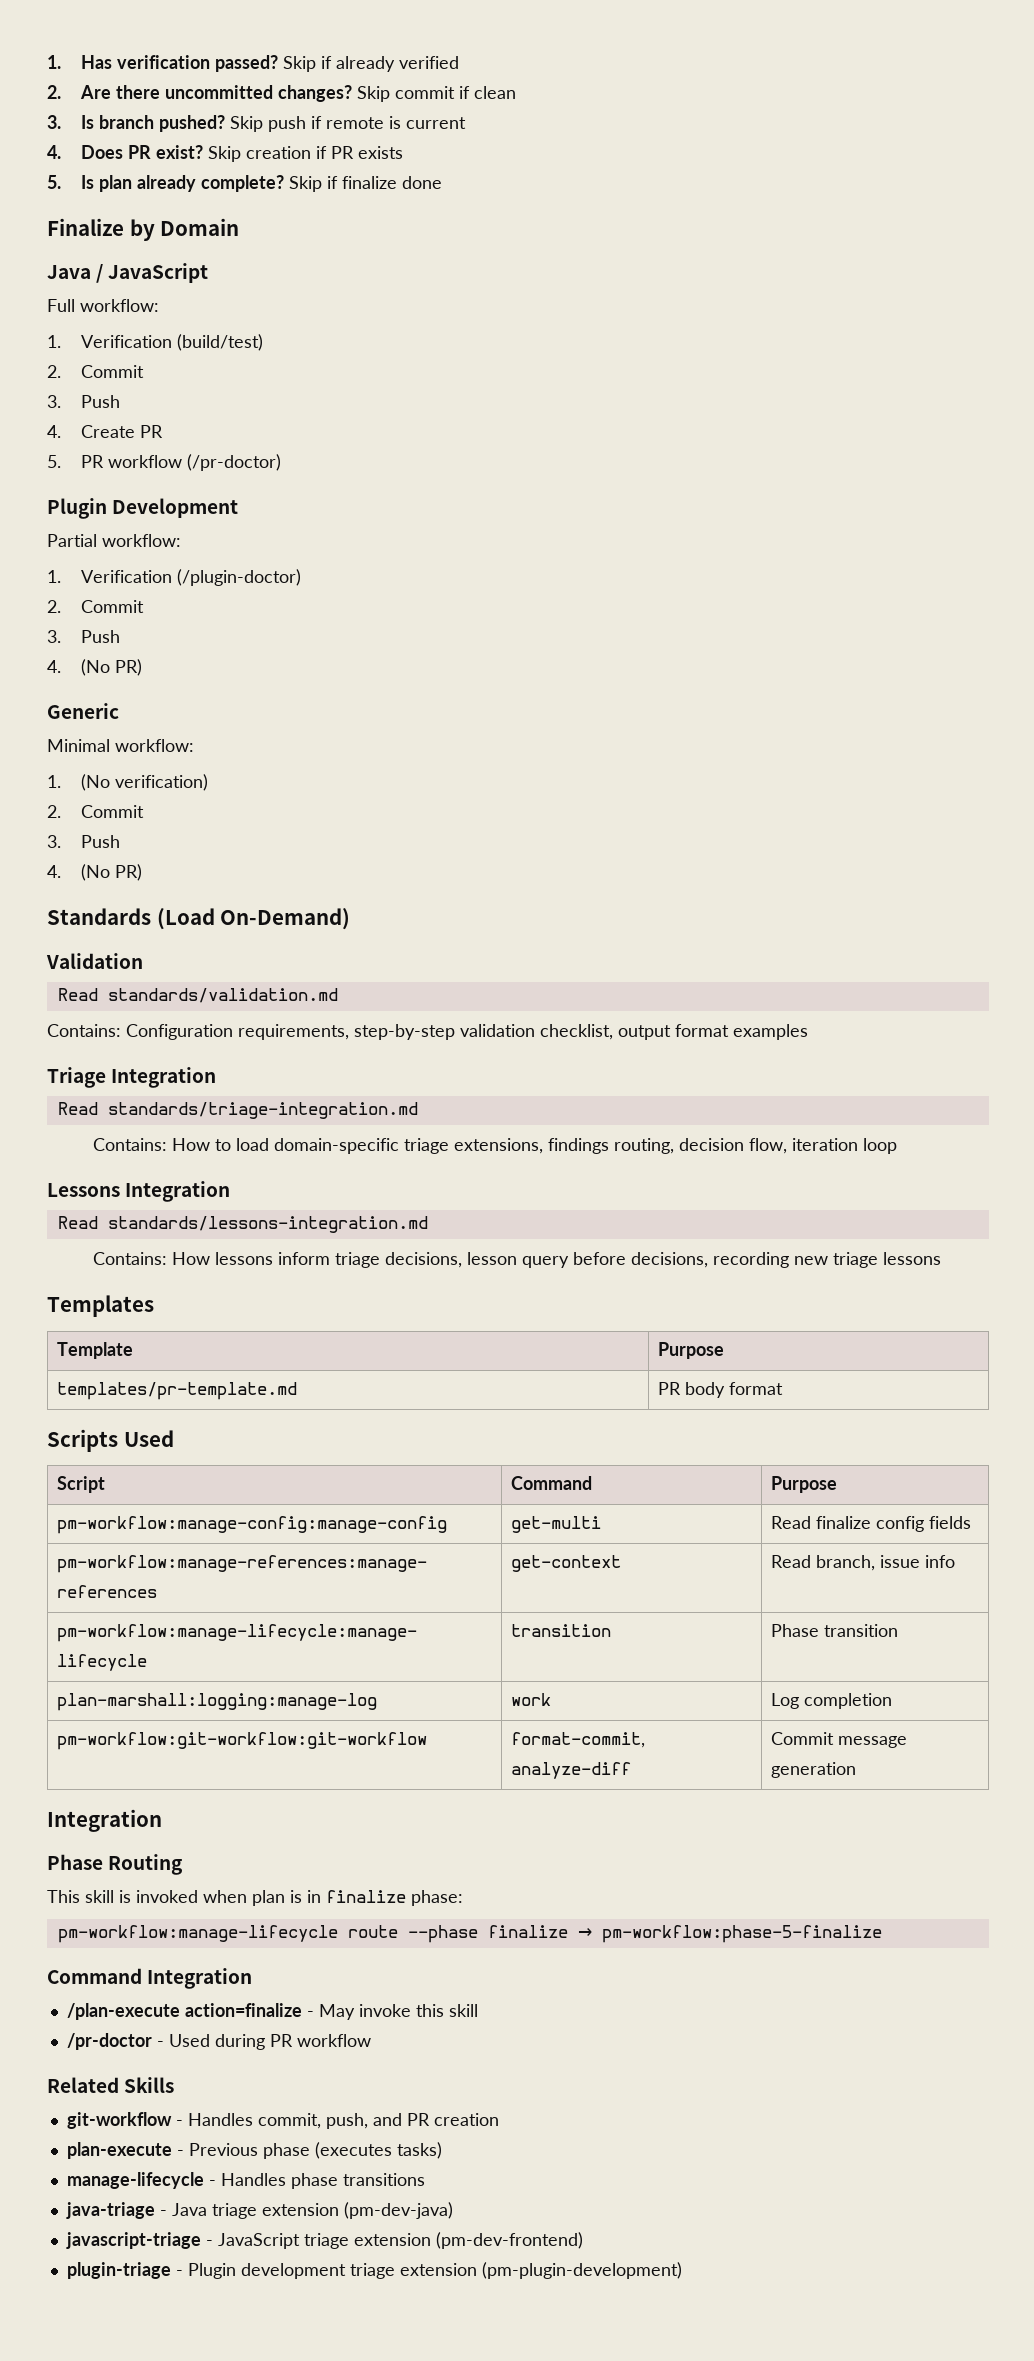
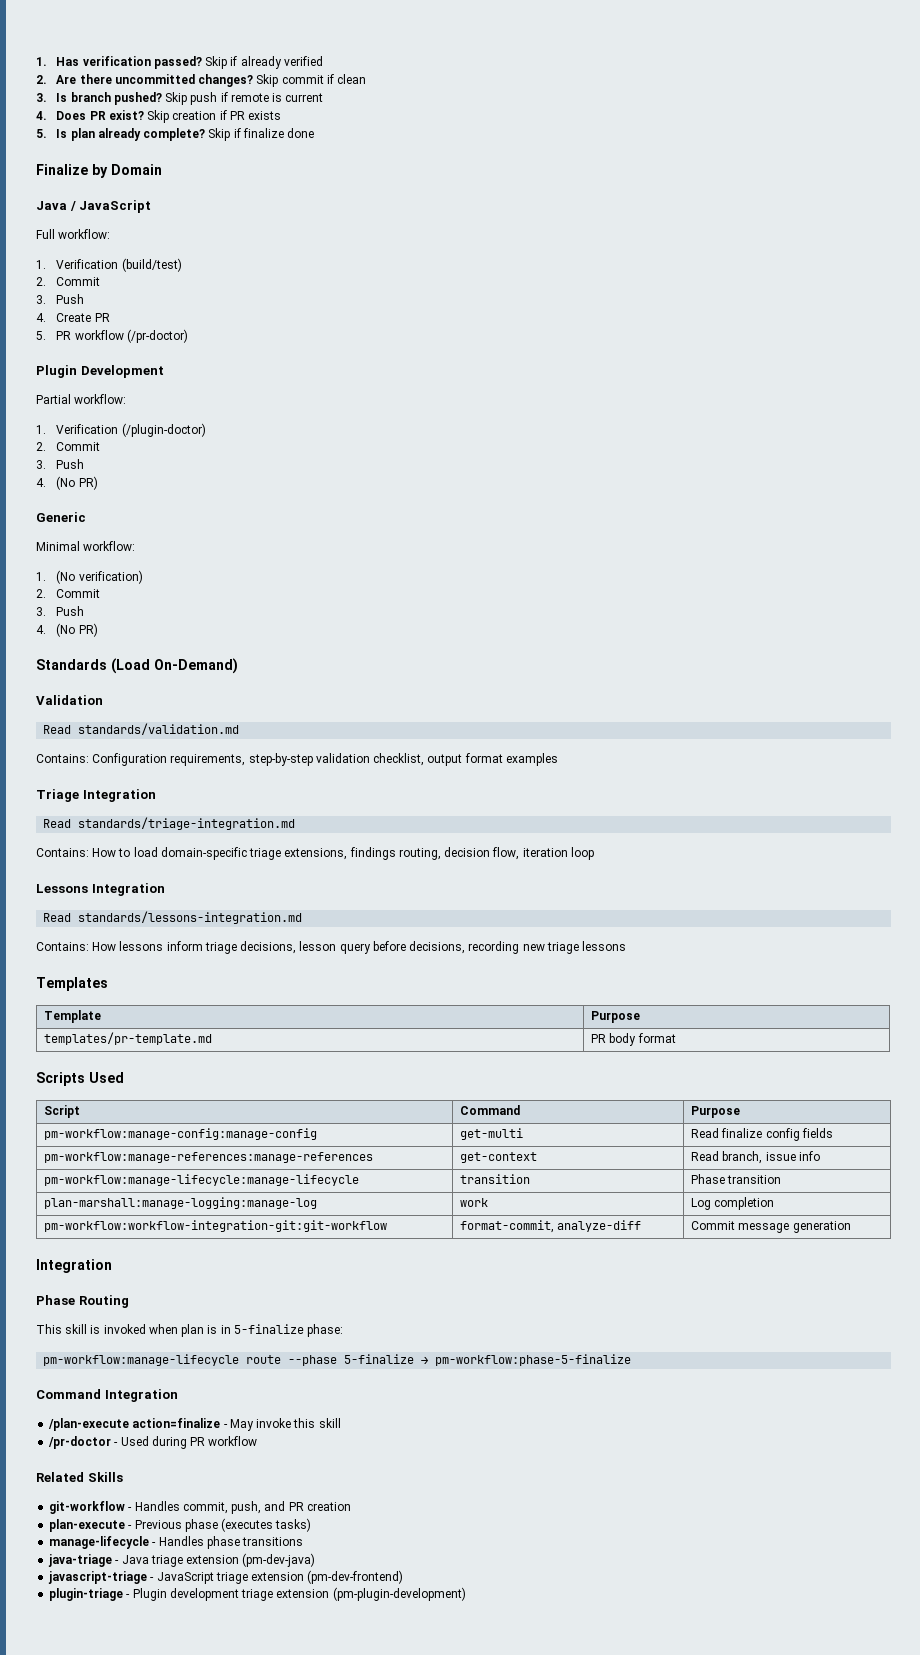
[56,1693,377,1711] plan-marshall:logging:manage-log -> [44,1197,318,1209] plan-marshall:manage-logging:manage-log
[56,1732,427,1750] pm-workflow:git-workflow:git-workflow -> [44,1220,388,1232] pm-workflow:workflow-integration-git:git-workflow
[326,1890,406,1903] finalize -> [233,1324,304,1334] 5-finalize
[487,1925,568,1938] finalize -> [344,1354,415,1364] 5-finalize

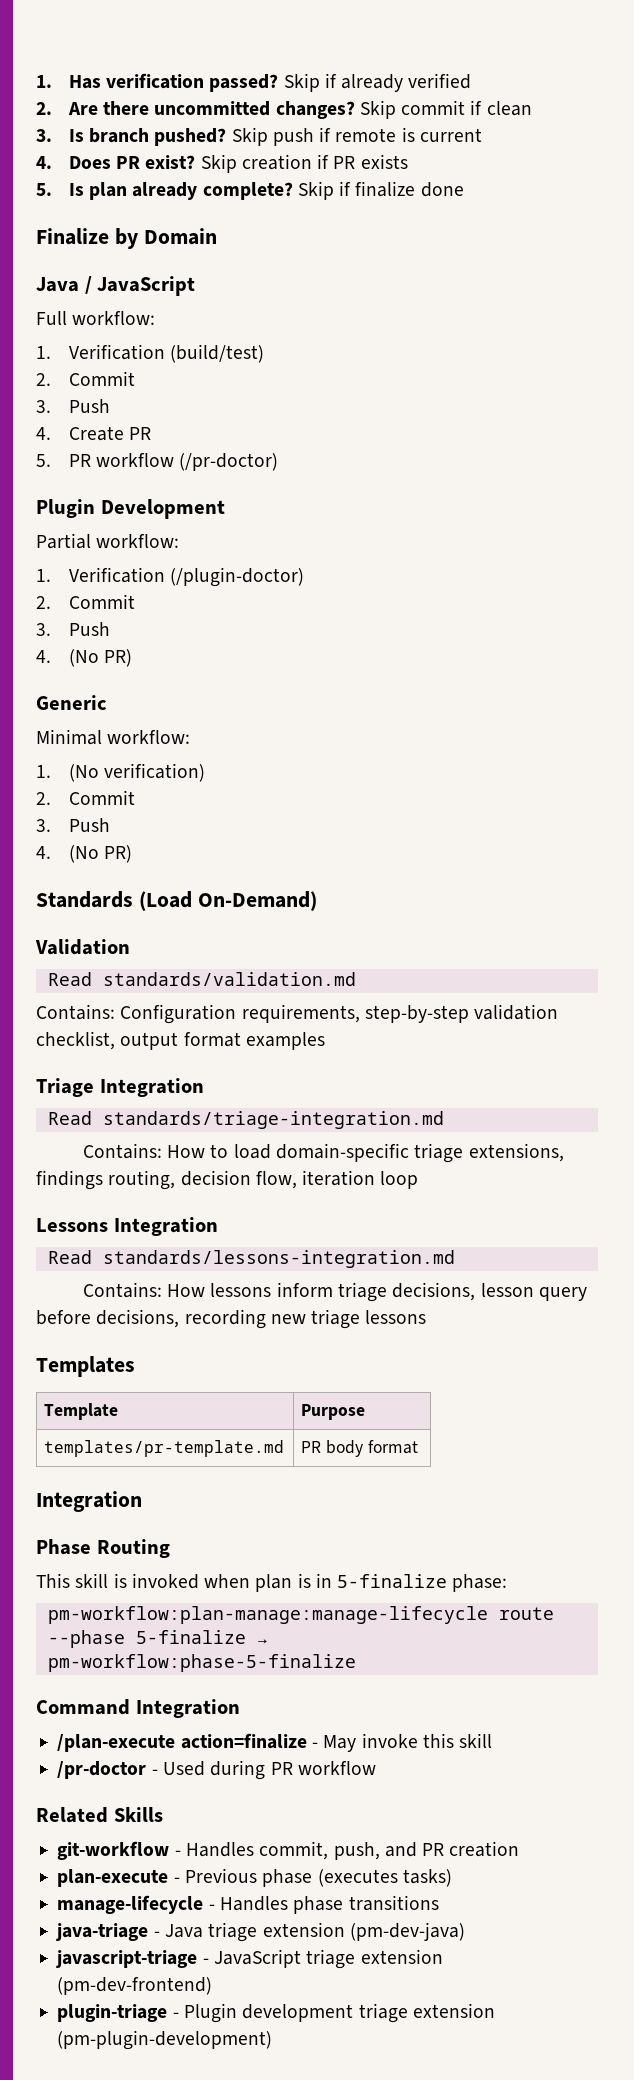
[36,1072,124,1086] [44,1105,81,1118] [460,1105,521,1115] [691,1106,741,1118] [44,1128,318,1140] [460,1128,524,1140] [691,1128,833,1141] [44,1152,374,1163] [460,1152,538,1163] [691,1151,820,1164] [44,1174,360,1186] [460,1174,531,1184] [691,1174,782,1184] [44,1197,318,1209] [460,1198,489,1207] [691,1197,775,1210] [44,1220,388,1232] [460,1220,642,1233] [691,1221,851,1233] // Scripts Used // Script | Command | Purpose // pm-workflow:manage-config:manage-config | get-multi | Read finalize config fields // pm-workflow:manage-references:manage-references | get-context | Read branch, issue info // pm-workflow:manage-lifecycle:manage-lifecycle | transition | Phase transition // plan-marshall:manage-logging:manage-log | work | Log completion // pm-workflow:workflow-integration-git:git-workflow | format-commit, analyze-diff | Commit message generation -> (418, 1447) none
[43,1354,240,1366] pm-workflow:manage-lifecycle -> [47,1606,488,1624] pm-workflow:plan-manage:manage-lifecycle

